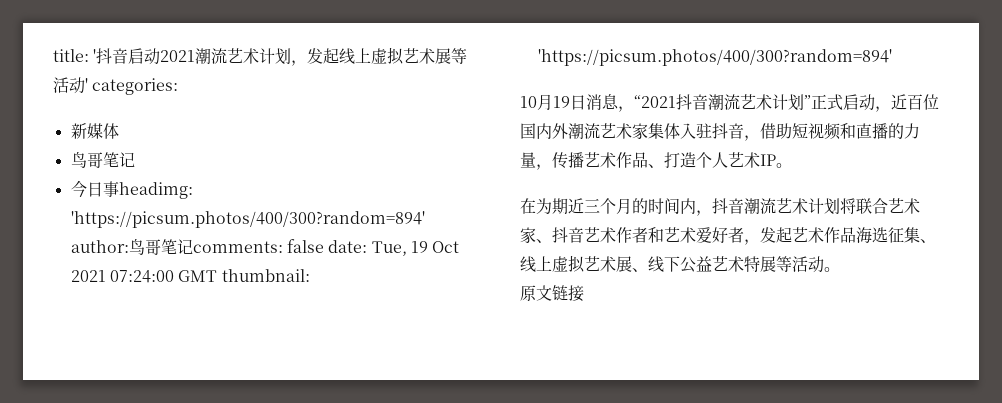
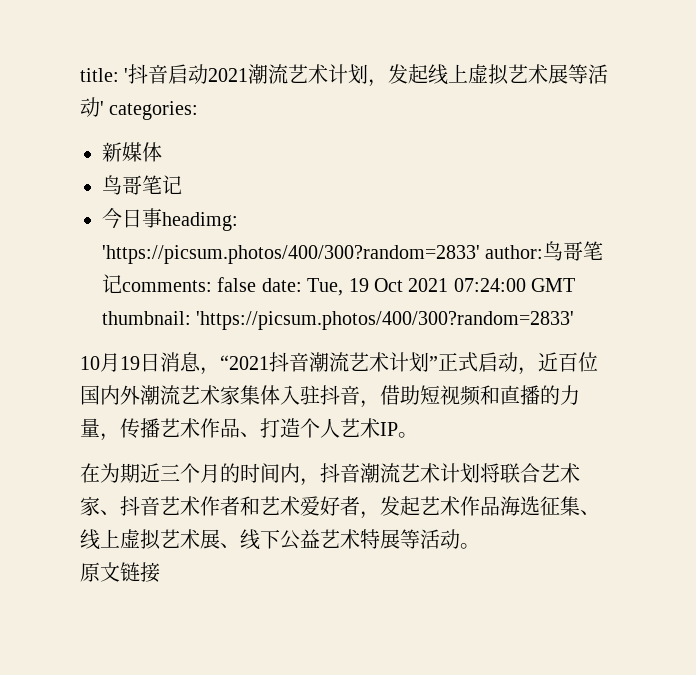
[70,211,425,228] 'https://picsum.photos/400/300?random=894' -> [102,245,480,264] 'https://picsum.photos/400/300?random=2833'
[537,49,892,66] 'https://picsum.photos/400/300?random=894' -> [196,311,575,330] 'https://picsum.photos/400/300?random=2833'

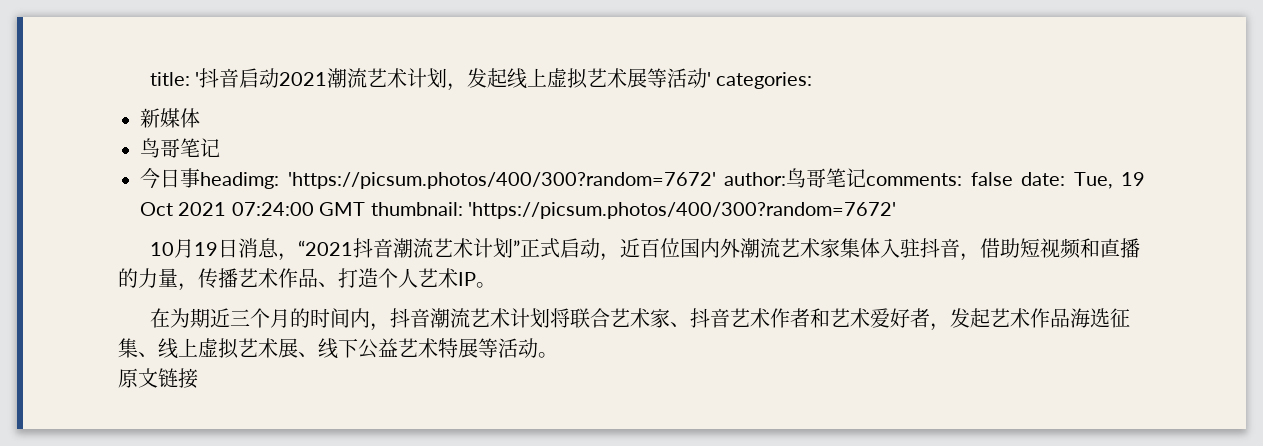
[102,245,480,264] 'https://picsum.photos/400/300?random=2833' -> [287,172,716,189] 'https://picsum.photos/400/300?random=7672'
[196,311,575,330] 'https://picsum.photos/400/300?random=2833' -> [468,202,896,219] 'https://picsum.photos/400/300?random=7672'

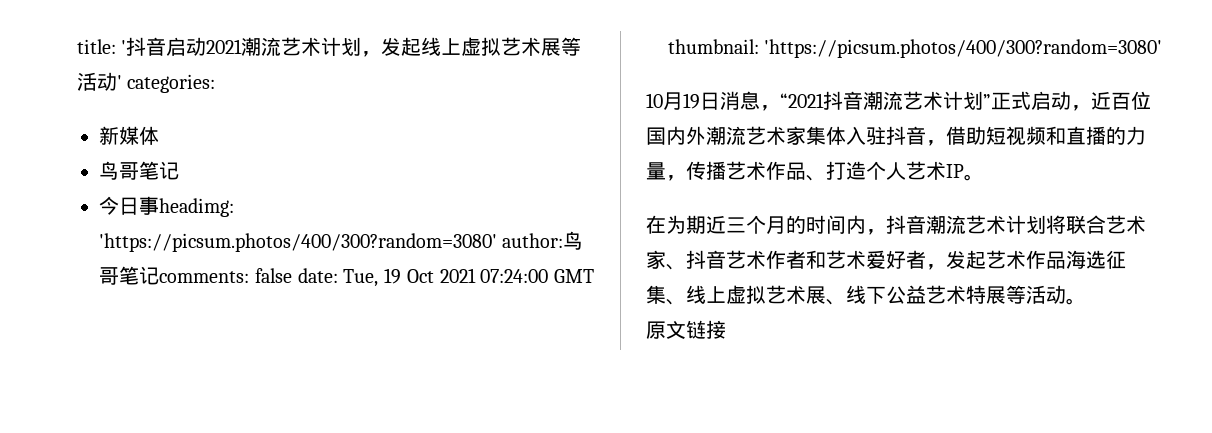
[287,172,716,189] 'https://picsum.photos/400/300?random=7672' -> [99,233,497,252] 'https://picsum.photos/400/300?random=3080'
[468,202,896,219] 'https://picsum.photos/400/300?random=7672' -> [764,39,1163,58] 'https://picsum.photos/400/300?random=3080'

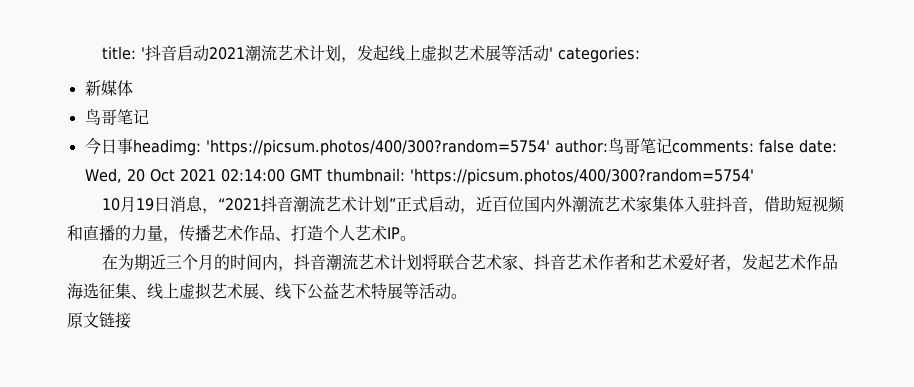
[99,233,497,252] 'https://picsum.photos/400/300?random=3080' -> [205,139,550,156] 'https://picsum.photos/400/300?random=5754'
[343,268,401,287] Tue, 19 -> [84,168,145,183] Wed, 20
[480,269,549,283] 07:24:00 -> [220,169,285,182] 02:14:00
[764,39,1163,58] 'https://picsum.photos/400/300?random=3080' -> [409,168,754,185] 'https://picsum.photos/400/300?random=5754'

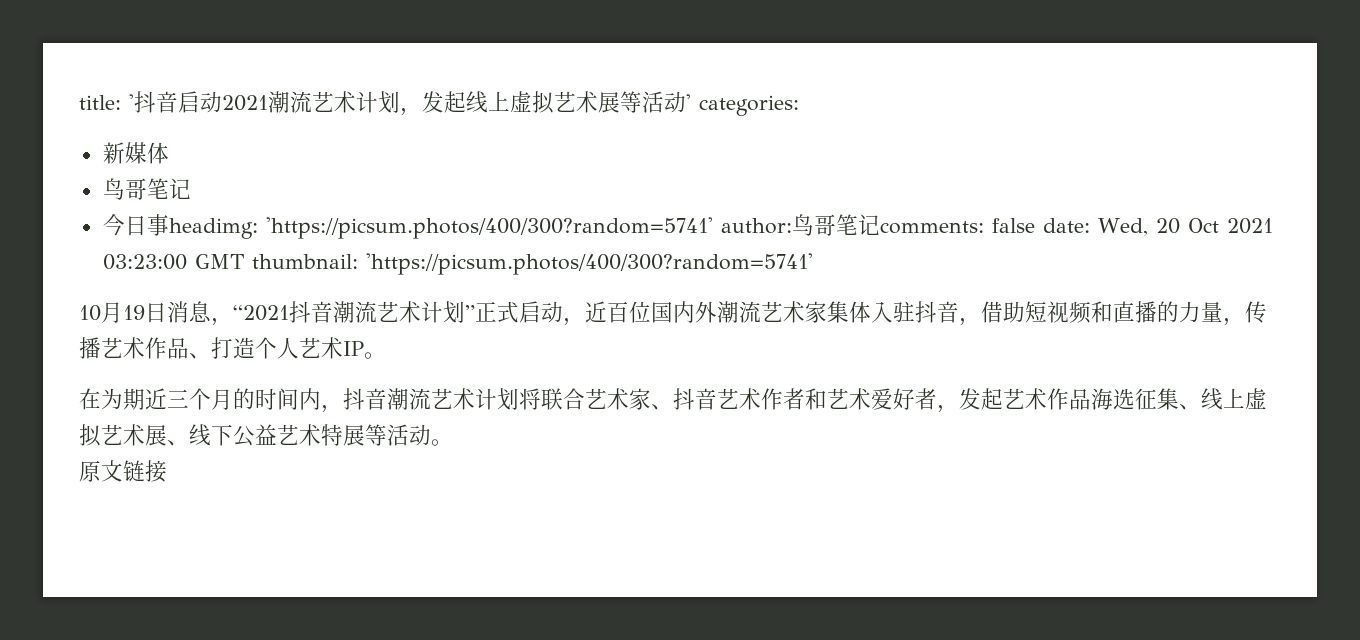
[205,139,550,156] 'https://picsum.photos/400/300?random=5754' -> [265,217,713,239] 'https://picsum.photos/400/300?random=5741'
[220,169,285,182] 02:14:00 -> [102,254,187,270] 03:23:00
[409,168,754,185] 'https://picsum.photos/400/300?random=5754' -> [365,253,813,275] 'https://picsum.photos/400/300?random=5741'

